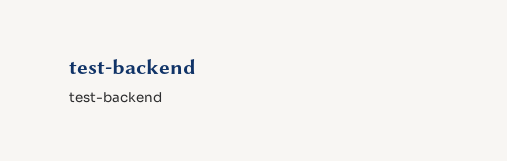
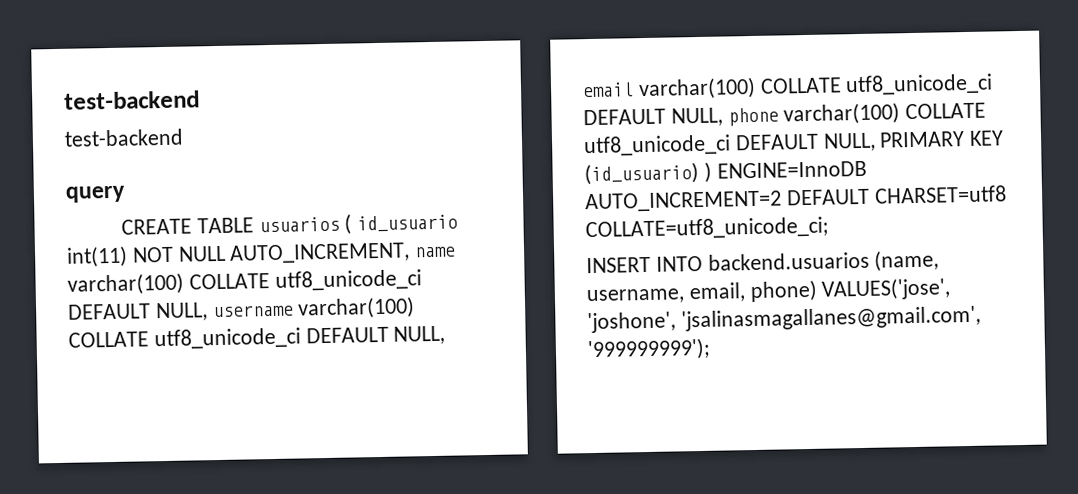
(162, 97) none -> [65,185,126,203] [120,213,459,235] [66,242,457,268] [67,269,422,296] [67,296,416,322] [68,325,446,350] [582,73,994,101] [583,102,987,127] [583,130,1005,157] [584,160,867,186] [585,185,1007,213] [585,216,829,241] [586,249,940,274] [586,277,952,305] [587,305,981,334] [587,337,711,362] // query // CREATE TABLE usuarios ( id_usuario int(11) NOT NULL AUTO_INCREMENT, name varchar(100) COLLATE utf8_unicode_ci DEFAULT NULL, username varchar(100) COLLATE utf8_unicode_ci DEFAULT NULL, email varchar(100) COLLATE utf8_unicode_ci DEFAULT NULL, phone varchar(100) COLLATE utf8_unicode_ci DEFAULT NULL, PRIMARY KEY (id_usuario) ) ENGINE=InnoDB AUTO_INCREMENT=2 DEFAULT CHARSET=utf8 COLLATE=utf8_unicode_ci; // INSERT INTO backend.usuarios (name, username, email, phone) VALUES('jose', 'joshone', 'jsalinasmagallanes@gmail.com', '999999999');

